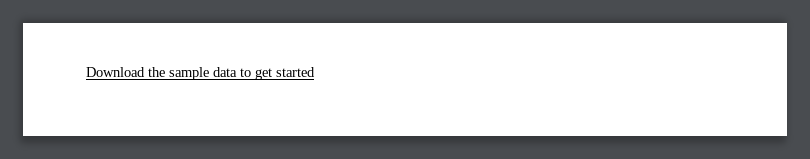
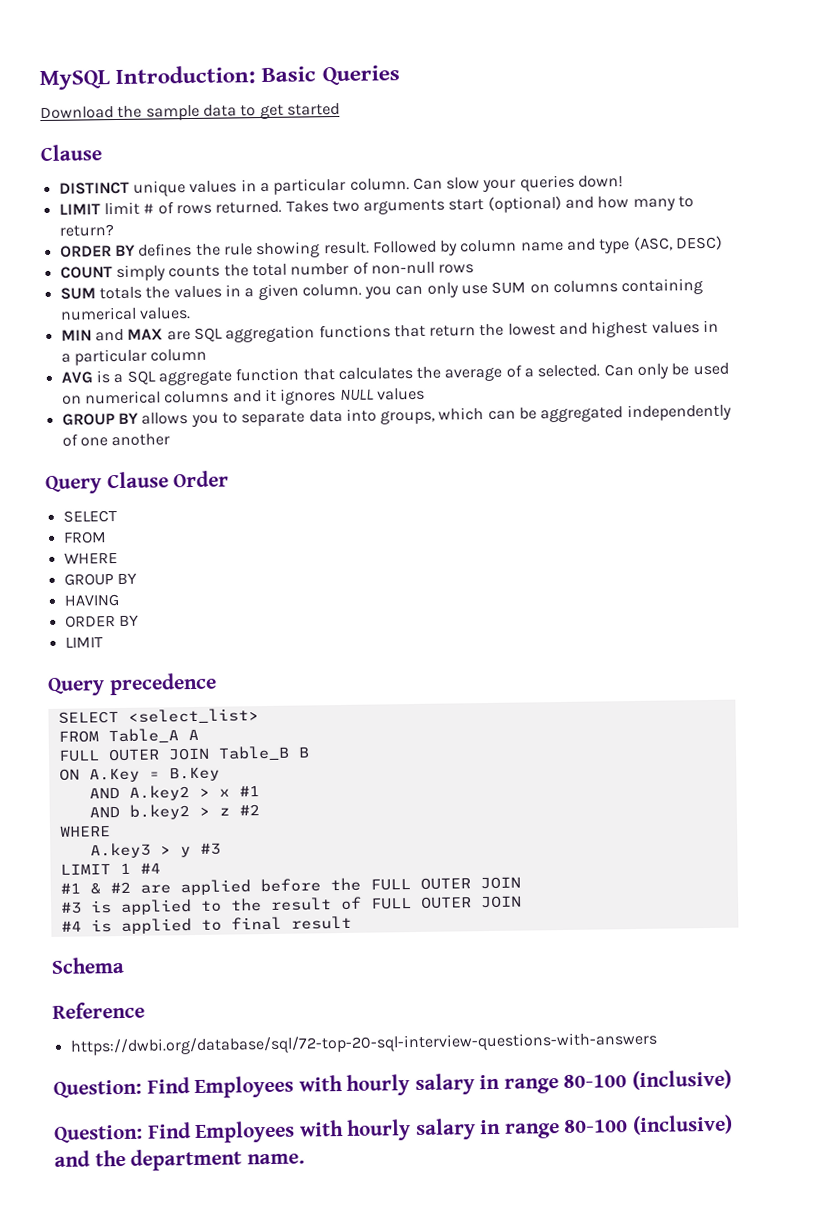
(86, 72) none -> [39,65,400,91] MySQL Introduction: Basic Queries //
(315, 72) none -> [40,144,102,162] [58,174,624,197] [58,195,695,216] [58,224,114,237] [59,235,724,259] [59,261,475,282] [59,278,704,301] [59,306,191,321] [60,319,720,343] [60,348,208,366] [60,362,729,386] [61,387,425,405] [61,403,732,428] [61,433,171,447] [45,470,230,495] [62,510,117,523] [62,531,107,544] [63,552,118,564] [63,572,137,586] [63,594,119,607] [64,614,139,628] [64,636,103,648] [47,672,217,696] [57,708,259,724] [57,728,199,744] [57,745,310,762] [58,766,220,783] [88,785,260,801] [88,804,260,820] [58,825,111,837] [89,842,221,859] [59,862,161,875] [59,876,521,896] [60,895,522,916] [60,915,352,935] [51,956,124,974] [52,1001,145,1019] [69,1031,658,1056] [53,1069,732,1099] [54,1114,733,1144] [54,1148,305,1171] // Clause // DISTINCT unique values in a particular column. Can slow your queries down! // LIMIT limit # of rows returned. Takes two arguments start (optional) and how many to return? // ORDER BY defines the rule showing result. Followed by column name and type (ASC, DESC) // COUNT simply counts the total number of non-null rows // SUM totals the values in a given column. you can only use SUM on columns containing numerical values. // MIN and MAX are SQL aggregation functions that return the lowest and highest values in a particular column // AVG is a SQL aggregate function that calculates the average of a selected. Can only be used on numerical columns and it ignores NULL values // GROUP BY allows you to separate data into groups, which can be aggregated independently of one another // Query Clause Order // SELECT // FROM // WHERE // GROUP BY // HAVING // ORDER BY // LIMIT // Query precedence // SELECT <select_list> // FROM Table_A A // FULL OUTER JOIN Table_B B // ON A.Key = B.Key // AND A.key2 > x #1 // AND b.key2 > z #2 // WHERE // A.key3 > y #3 // LIMIT 1 #4 // #1 & #2 are applied before the FULL OUTER JOIN // #3 is applied to the result of FULL OUTER JOIN // #4 is applied to final result // Schema // Reference // https://dwbi.org/database/sql/72-top-20-sql-interview-questions-with-answers // Question: Find Employees with hourly salary in range 80-100 (inclusive) // Question: Find Employees with hourly salary in range 80-100 (inclusive) and the department name.

